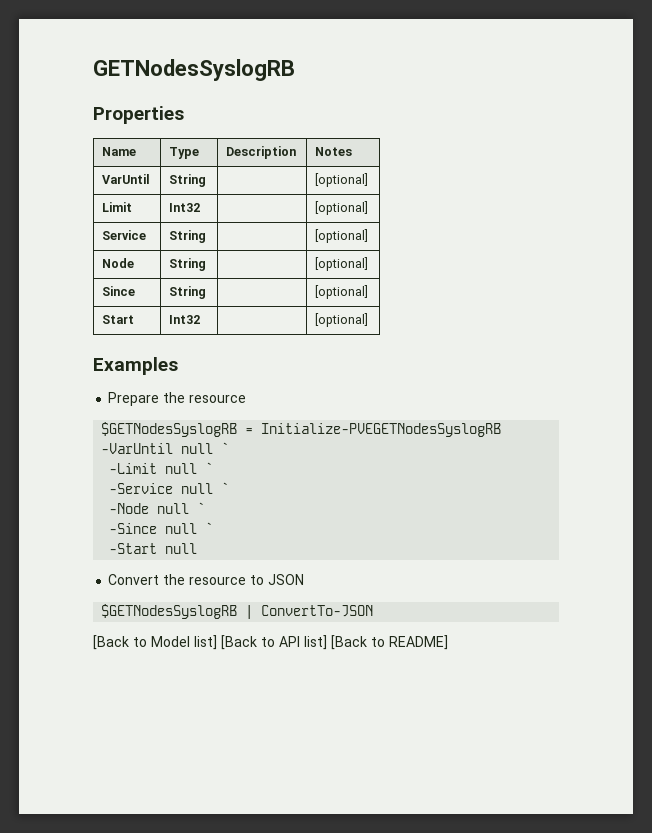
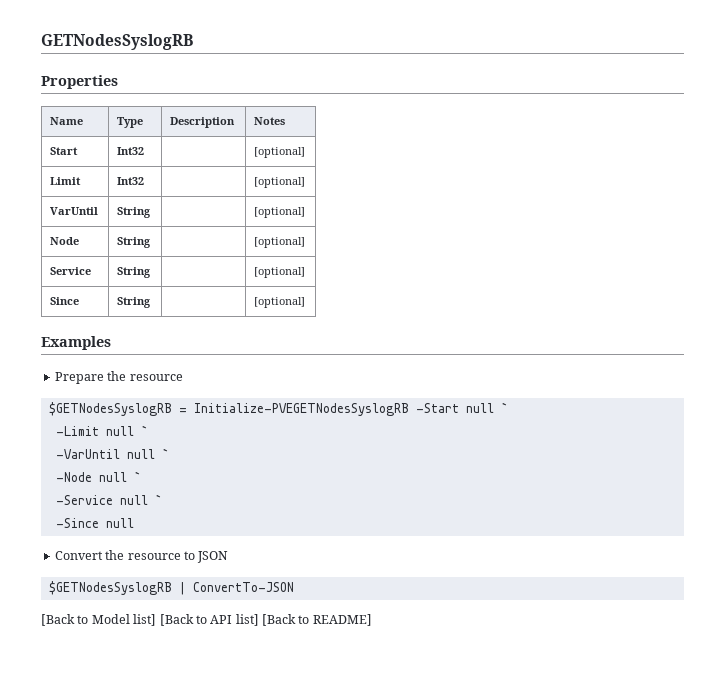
[102,174,151,184] [169,174,207,187] VarUntil | String -> [50,147,79,155] [117,147,145,155] Start | Int32
[102,230,147,240] Service -> [50,207,99,215] VarUntil
[102,286,136,296] [169,286,207,299] [315,285,369,299] [102,315,135,324] [169,315,201,324] Since | String | | [optional] // Start | Int32 -> [50,267,92,275] [117,267,152,278] [254,267,306,278] [50,297,80,305] [117,297,152,308] Service | String | | [optional] // Since | String
[101,443,174,454] -VarUntil -> [415,403,459,413] -Start
[109,483,174,494] -Service -> [55,449,120,459] -VarUntil
[109,522,214,534] [109,543,158,554] -Since null ` // -Start -> [55,494,162,505] [55,518,99,528] -Service null ` // -Since

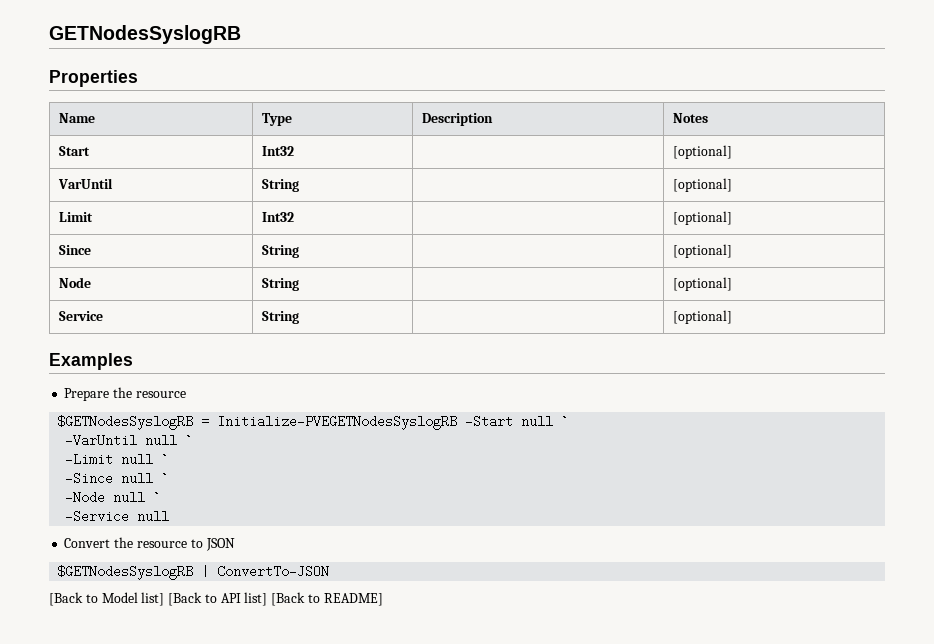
(306, 152) none -> [57,178,113,189] [261,179,299,192] [672,178,732,192] // VarUntil | String | | [optional]
[50,207,99,215] VarUntil -> [58,245,91,255] Since
[50,297,80,305] [117,297,152,308] [254,297,306,308] // Since | String | | [optional] -> (732, 317) none
(508, 407) none -> [65,434,194,447] // -VarUntil null `
[55,449,120,459] -VarUntil -> [65,472,114,485] -Since
[154,494,162,505] [55,518,134,528] ` // -Since null -> (170, 516) none

